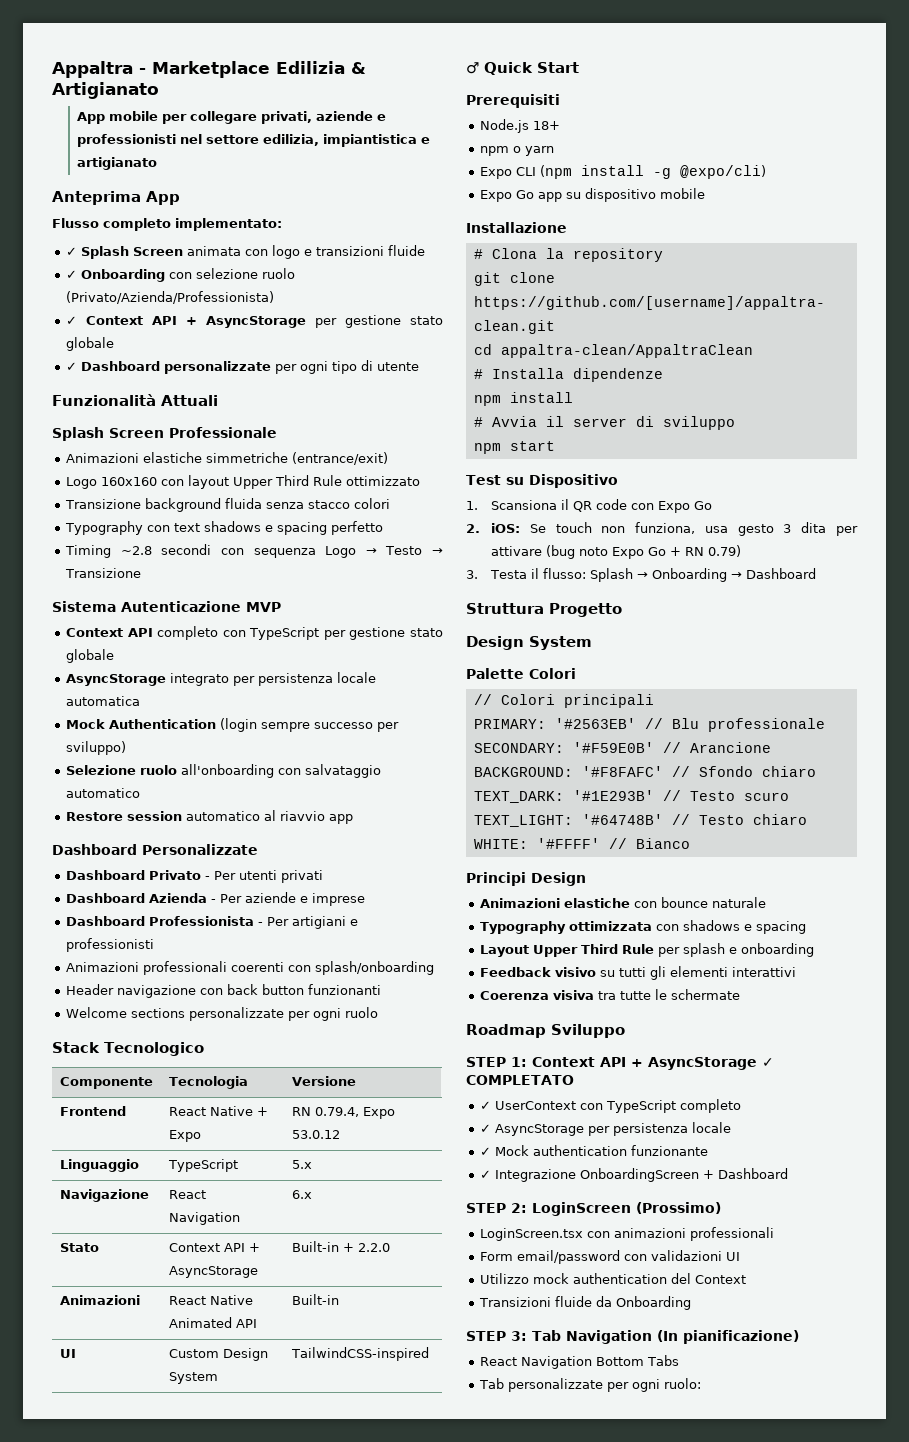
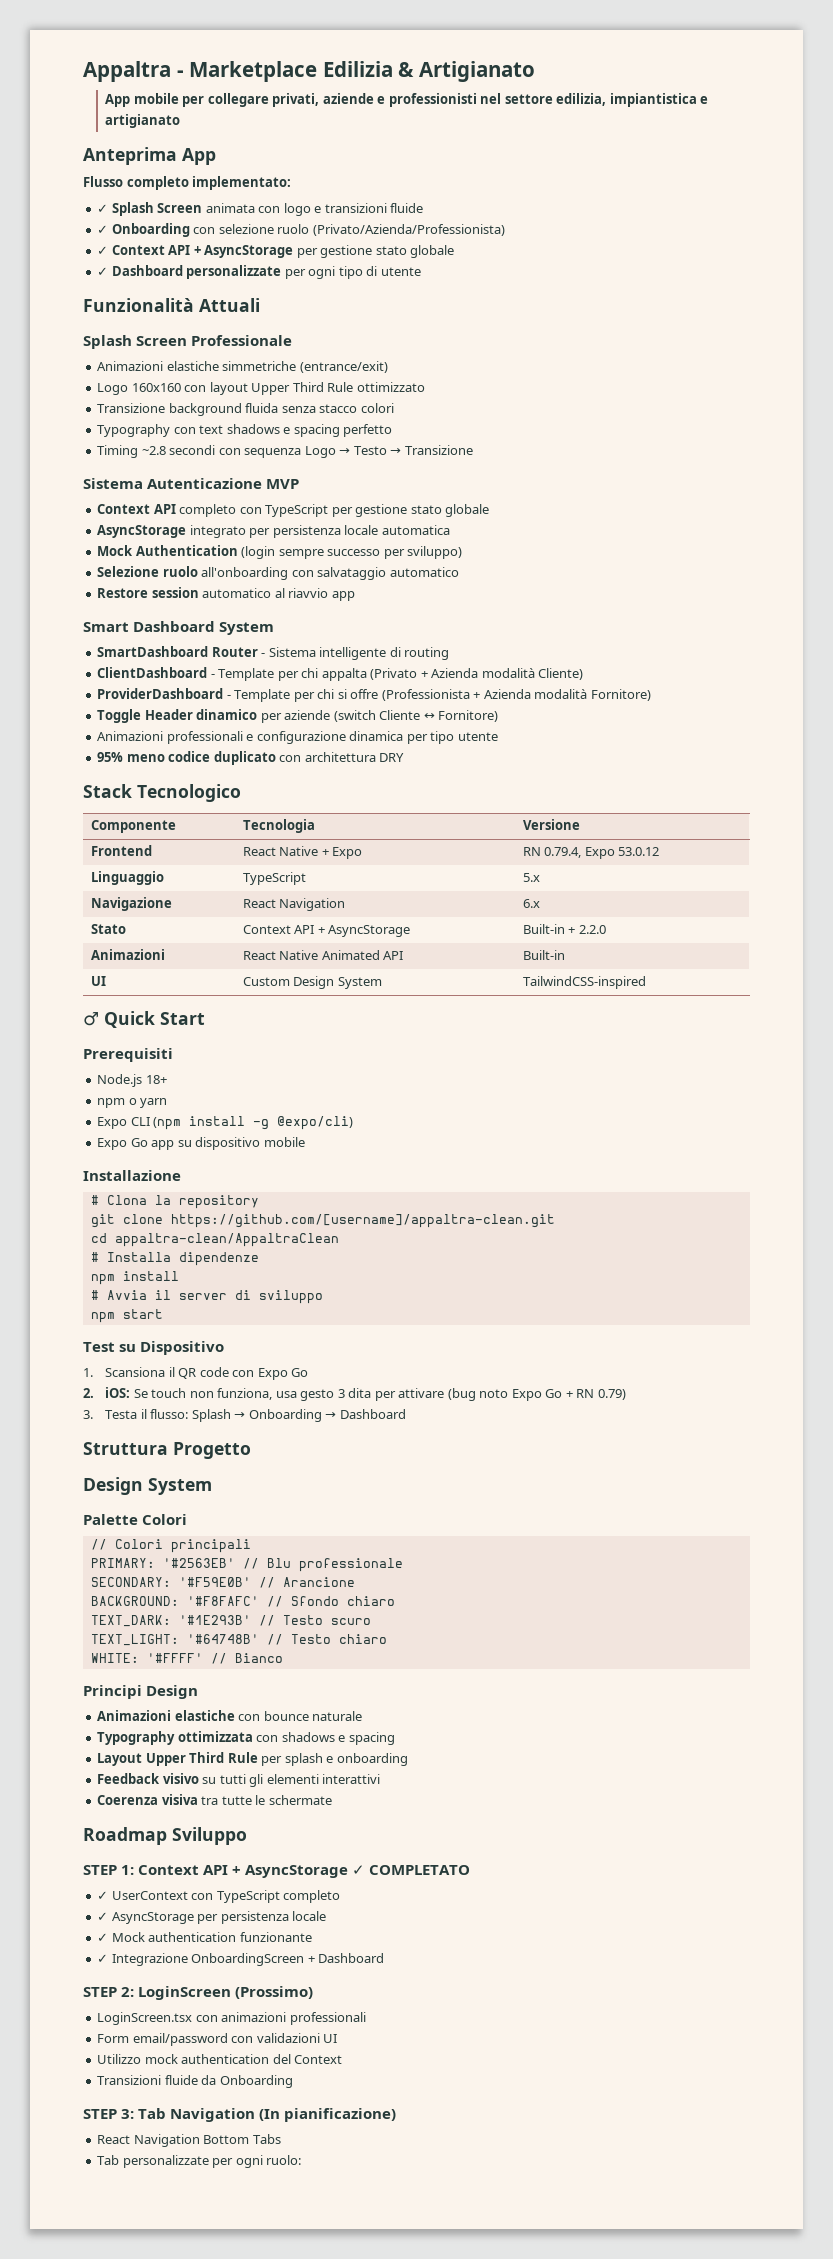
[52,844,258,855] [66,870,324,883] [66,892,366,906] [66,916,359,929] [66,938,155,952] [66,961,435,975] [66,984,382,998] [66,1007,379,1021] Dashboard Personalizzate // Dashboard Privato - Per utenti privati // Dashboard Azienda - Per aziende e imprese // Dashboard Professionista - Per artigiani e professionisti // Animazioni professionali coerenti con splash/onboarding // Header navigazione con back button funzionanti // Welcome sections personalizzate per ogni ruolo -> [83,621,275,635] [97,646,450,660] [97,667,584,681] [97,688,651,702] [97,709,499,723] [97,731,498,744] [97,751,405,765] Smart Dashboard System // SmartDashboard Router - Sistema intelligente di routing // ClientDashboard - Template per chi appalta (Privato + Azienda modalità Cliente) // ProviderDashboard - Template per chi si offre (Professionista + Azienda modalità Fornitore) // Toggle Header dinamico per aziende (switch Cliente ↔ Fornitore) // Animazioni professionali e configurazione dinamica per tipo utente // 95% meno codice duplicato con architettura DRY

